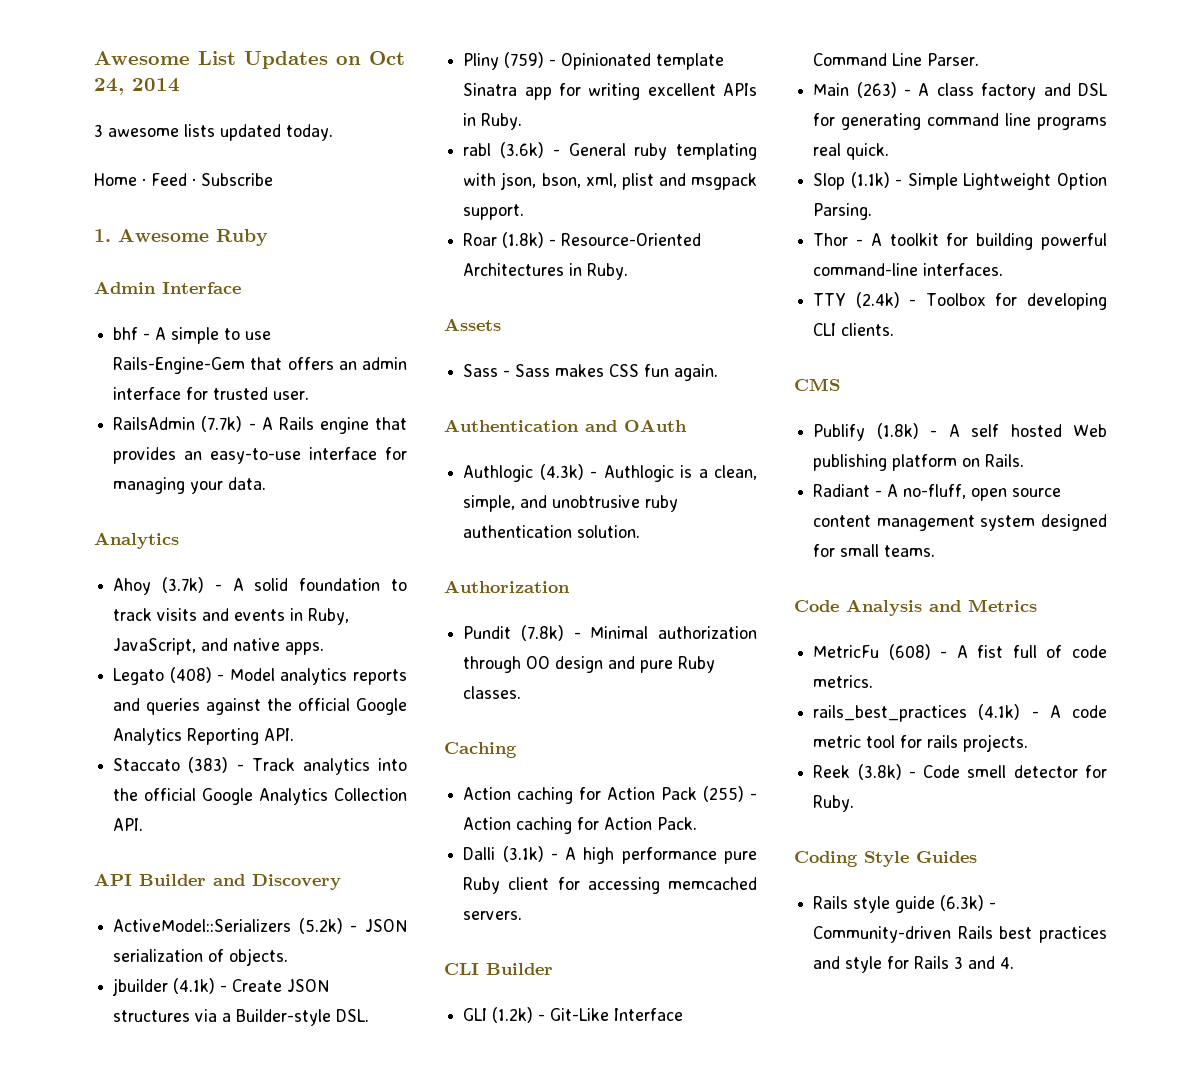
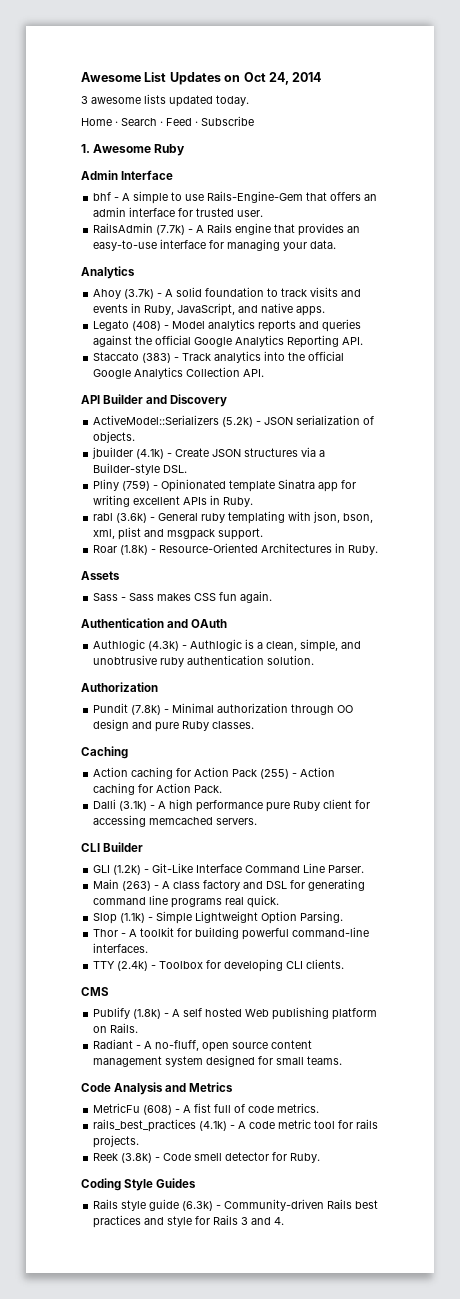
(146, 182) none -> [121,118,163,126] Search ·

